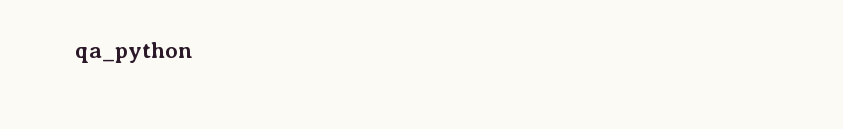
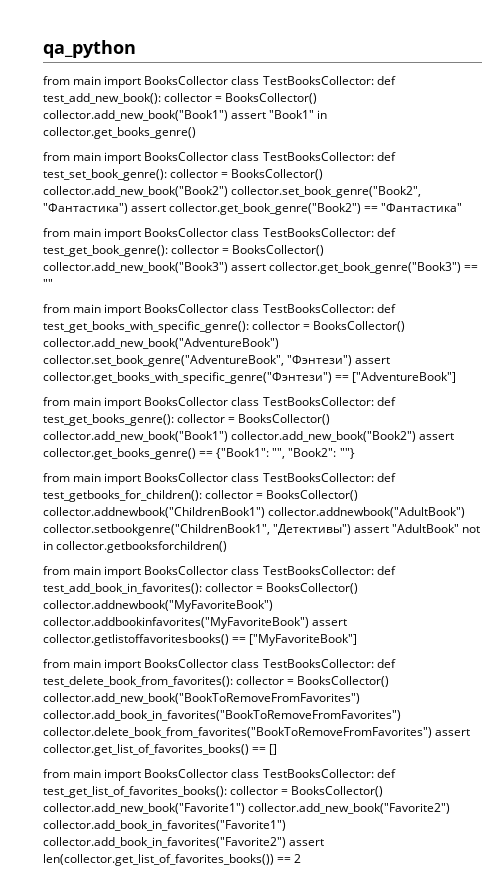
(193, 52) none -> [43,76,396,88] [43,93,318,104] [43,110,328,121] [43,127,196,139] [43,152,396,164] [43,169,324,181] [43,186,422,198] [43,203,463,215] [43,228,396,240] [43,245,325,257] [43,262,479,274] [43,279,53,288] [43,304,396,316] [43,321,406,333] [43,338,279,349] [43,355,391,367] [43,372,457,384] [43,397,396,409] [43,414,331,426] [43,431,455,442] [43,448,355,460] [43,473,396,485] [43,490,359,502] [43,507,466,518] [43,524,481,536] [43,541,228,553] [43,566,396,578] [43,583,359,594] [43,600,273,612] [43,617,348,629] [43,634,358,646] [43,659,396,671] [43,676,390,687] [43,693,360,704] [43,710,401,721] [43,727,471,738] [43,744,278,756] [43,769,396,781] [43,786,384,798] [43,803,451,814] [43,820,286,831] [43,837,325,848] [43,854,302,866] // from main import BooksCollector class TestBooksCollector: def test_add_new_book(): collector = BooksCollector() collector.add_new_book("Book1") assert "Book1" in collector.get_books_genre() // from main import BooksCollector class TestBooksCollector: def test_set_book_genre(): collector = BooksCollector() collector.add_new_book("Book2") collector.set_book_genre("Book2", "Фантастика") assert collector.get_book_genre("Book2") == "Фантастика" // from main import BooksCollector class TestBooksCollector: def test_get_book_genre(): collector = BooksCollector() collector.add_new_book("Book3") assert collector.get_book_genre("Book3") == "" // from main import BooksCollector class TestBooksCollector: def test_get_books_with_specific_genre(): collector = BooksCollector() collector.add_new_book("AdventureBook") collector.set_book_genre("AdventureBook", "Фэнтези") assert collector.get_books_with_specific_genre("Фэнтези") == ["AdventureBook"] // from main import BooksCollector class TestBooksCollector: def test_get_books_genre(): collector = BooksCollector() collector.add_new_book("Book1") collector.add_new_book("Book2") assert collector.get_books_genre() == {"Book1": "", "Book2": ""} // from main import BooksCollector class TestBooksCollector: def test_getbooks_for_children(): collector = BooksCollector() collector.addnewbook("ChildrenBook1") collector.addnewbook("AdultBook") collector.setbookgenre("ChildrenBook1", "Детективы") assert "AdultBook" not in collector.getbooksforchildren() // from main import BooksCollector class TestBooksCollector: def test_add_book_in_favorites(): collector = BooksCollector() collector.addnewbook("MyFavoriteBook") collector.addbookinfavorites("MyFavoriteBook") assert collector.getlistoffavoritesbooks() == ["MyFavoriteBook"] // from main import BooksCollector class TestBooksCollector: def test_delete_book_from_favorites(): collector = BooksCollector() collector.add_new_book("BookToRemoveFromFavorites") collector.add_book_in_favorites("BookToRemoveFromFavorites") collector.delete_book_from_favorites("BookToRemoveFromFavorites") assert collector.get_list_of_favorites_books() == [] // from main import BooksCollector class TestBooksCollector: def test_get_list_of_favorites_books(): collector = BooksCollector() collector.add_new_book("Favorite1") collector.add_new_book("Favorite2") collector.add_book_in_favorites("Favorite1") collector.add_book_in_favorites("Favorite2") assert len(collector.get_list_of_favorites_books()) == 2

